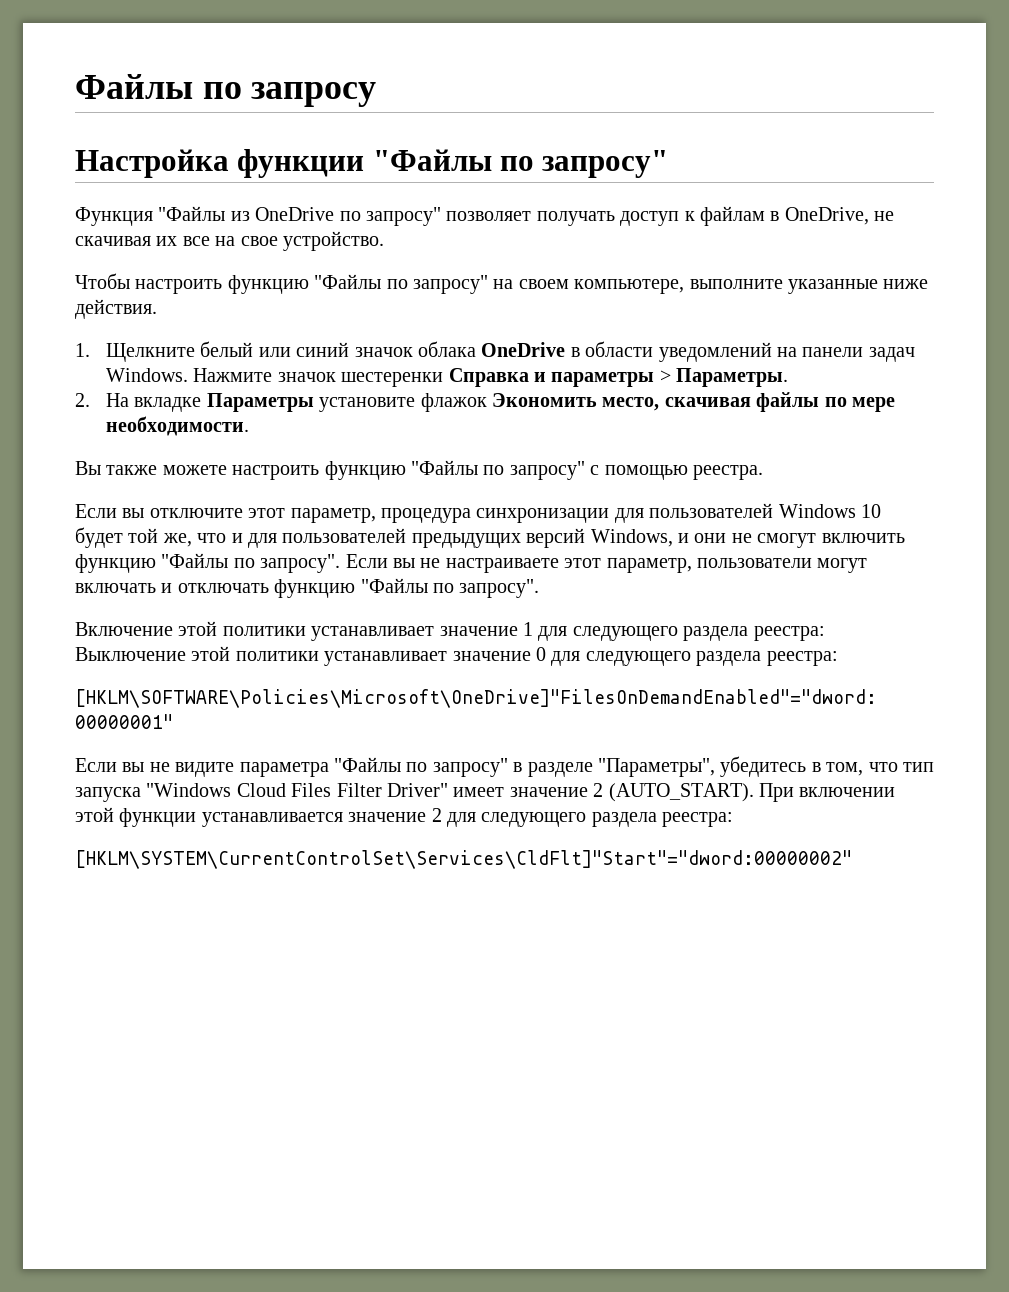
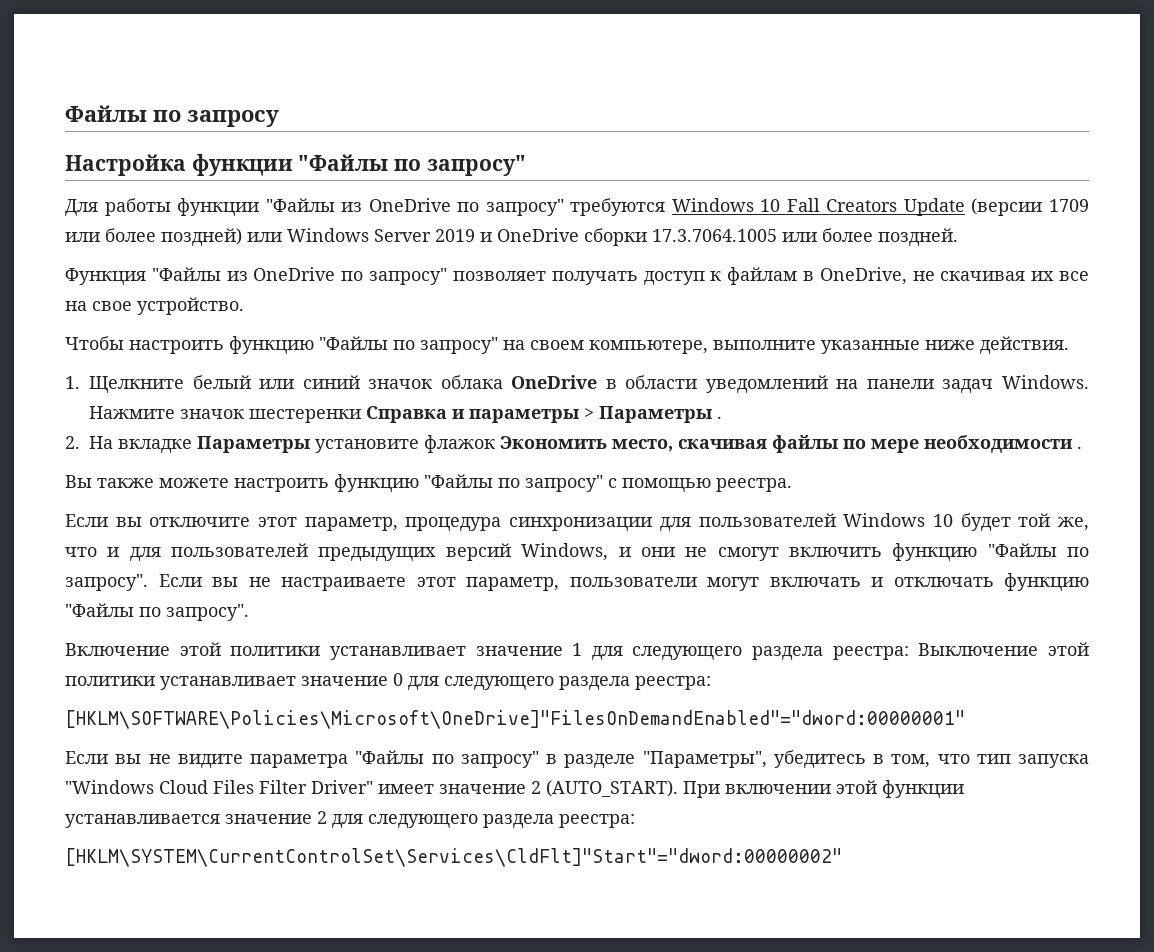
(669, 164) none -> [65,198,1089,217] [65,228,958,247] // Для работы функции "Файлы из OneDrive по запросу" требуются Windows 10 Fall Creators Update (версии 1709 или более поздней) или Windows Server 2019 и OneDrive сборки 17.3.7064.1005 или более поздней.
[676,368,789,387] Параметры. -> [599,406,722,423] Параметры .
[105,416,249,436] необходимости. -> [924,435,1082,453] необходимости .

